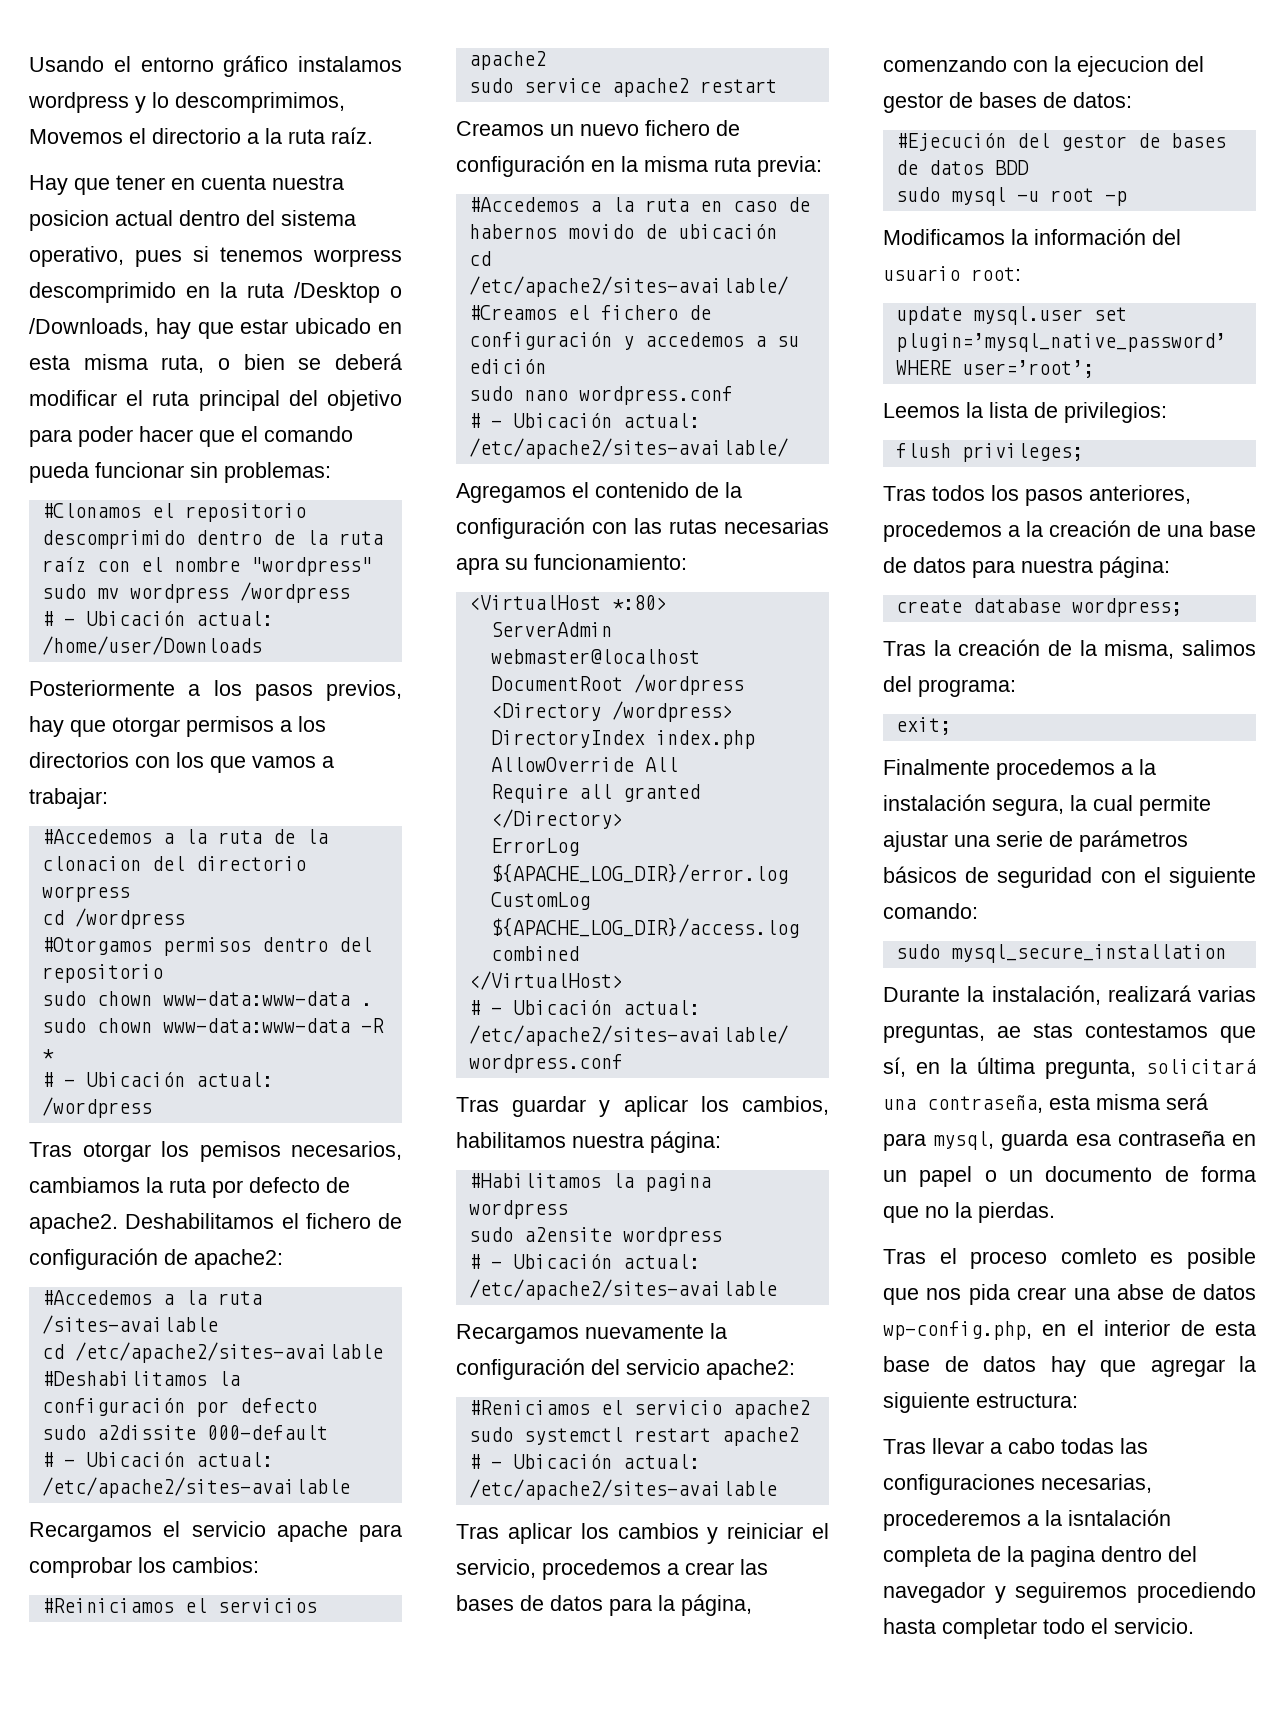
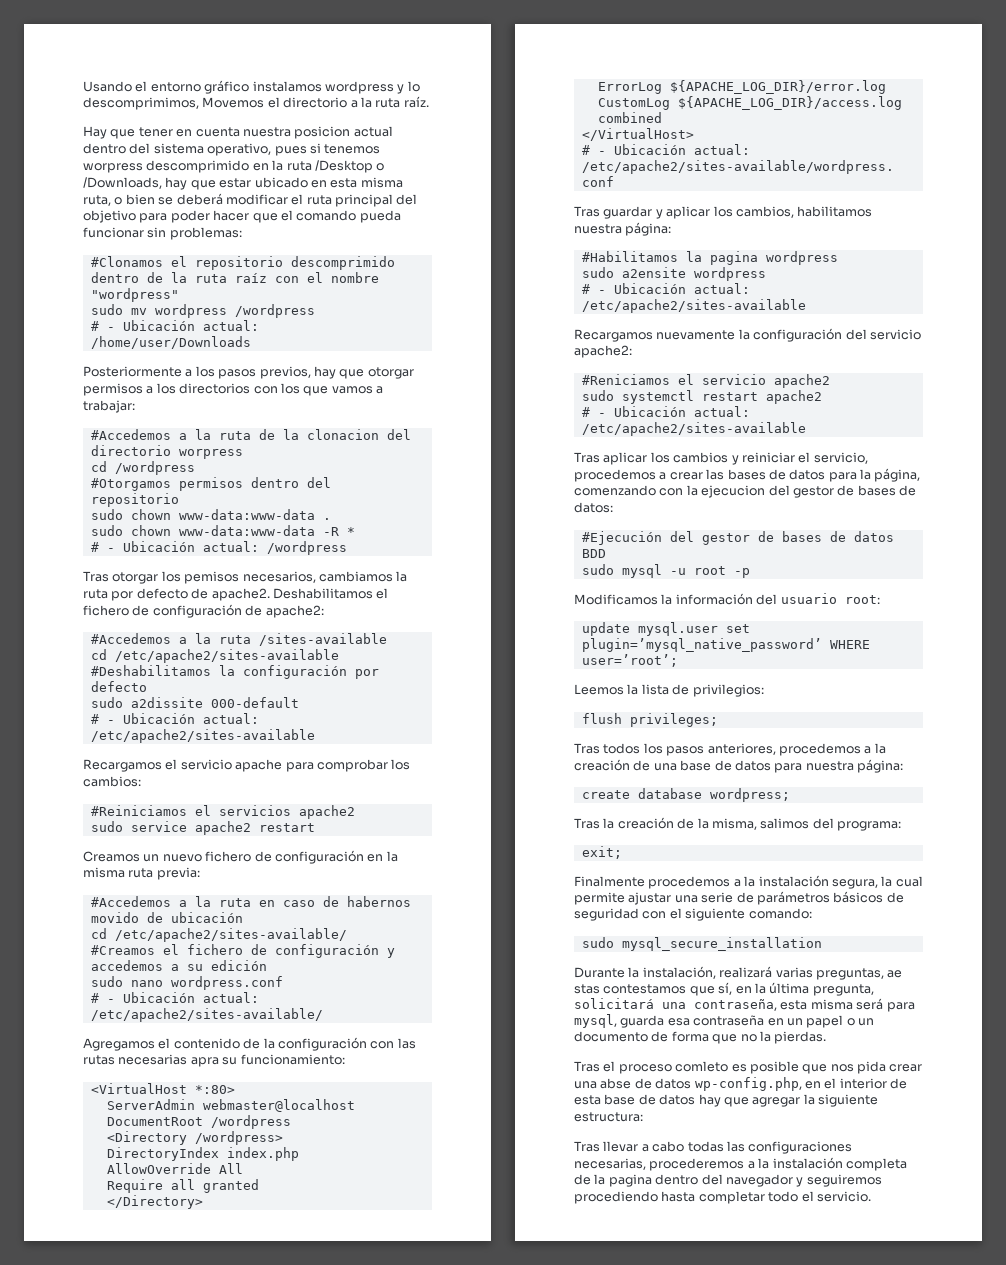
[1068,1509,1171,1526] isntalación -> [772,1157,843,1169] instalación

